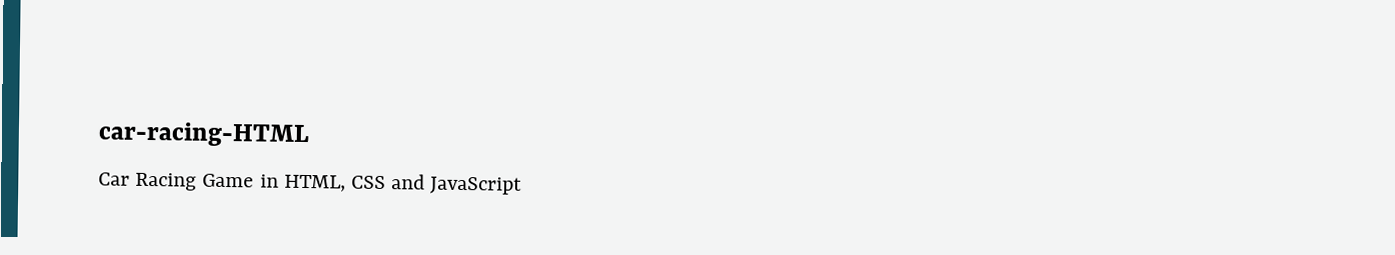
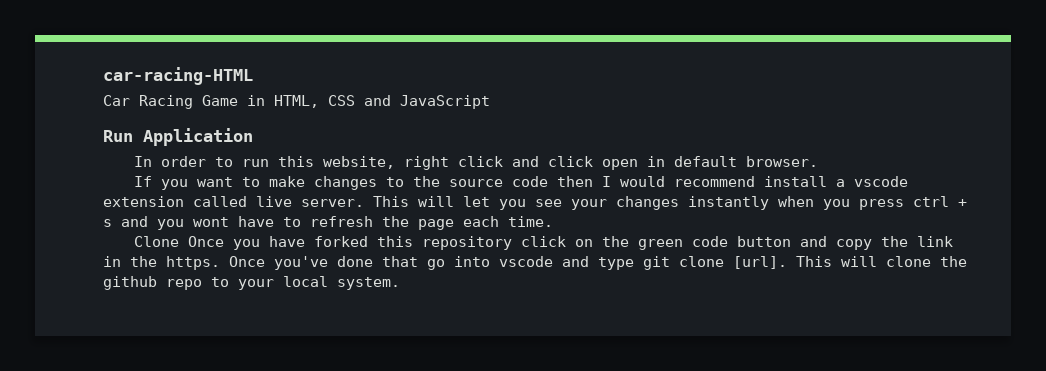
(523, 185) none -> [103,128,253,146] [134,156,819,170] [134,176,909,190] [103,196,967,210] [103,216,553,230] [134,236,954,250] [103,256,967,270] [103,276,400,290] // Run Application // In order to run this website, right click and click open in default browser. // If you want to make changes to the source code then I would recommend install a vscode extension called live server. This will let you see your changes instantly when you press ctrl + s and you wont have to refresh the page each time. // Clone Once you have forked this repository click on the green code button and copy the link in the https. Once you've done that go into vscode and type git clone [url]. This will clone the github repo to your local system.

